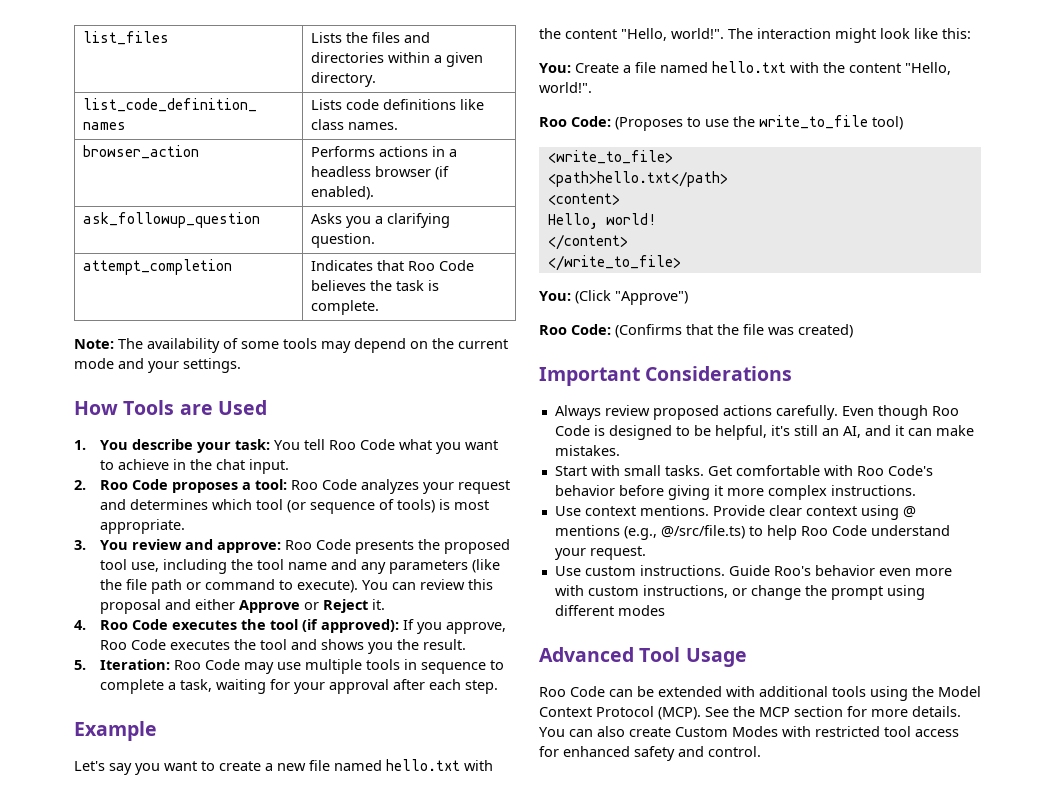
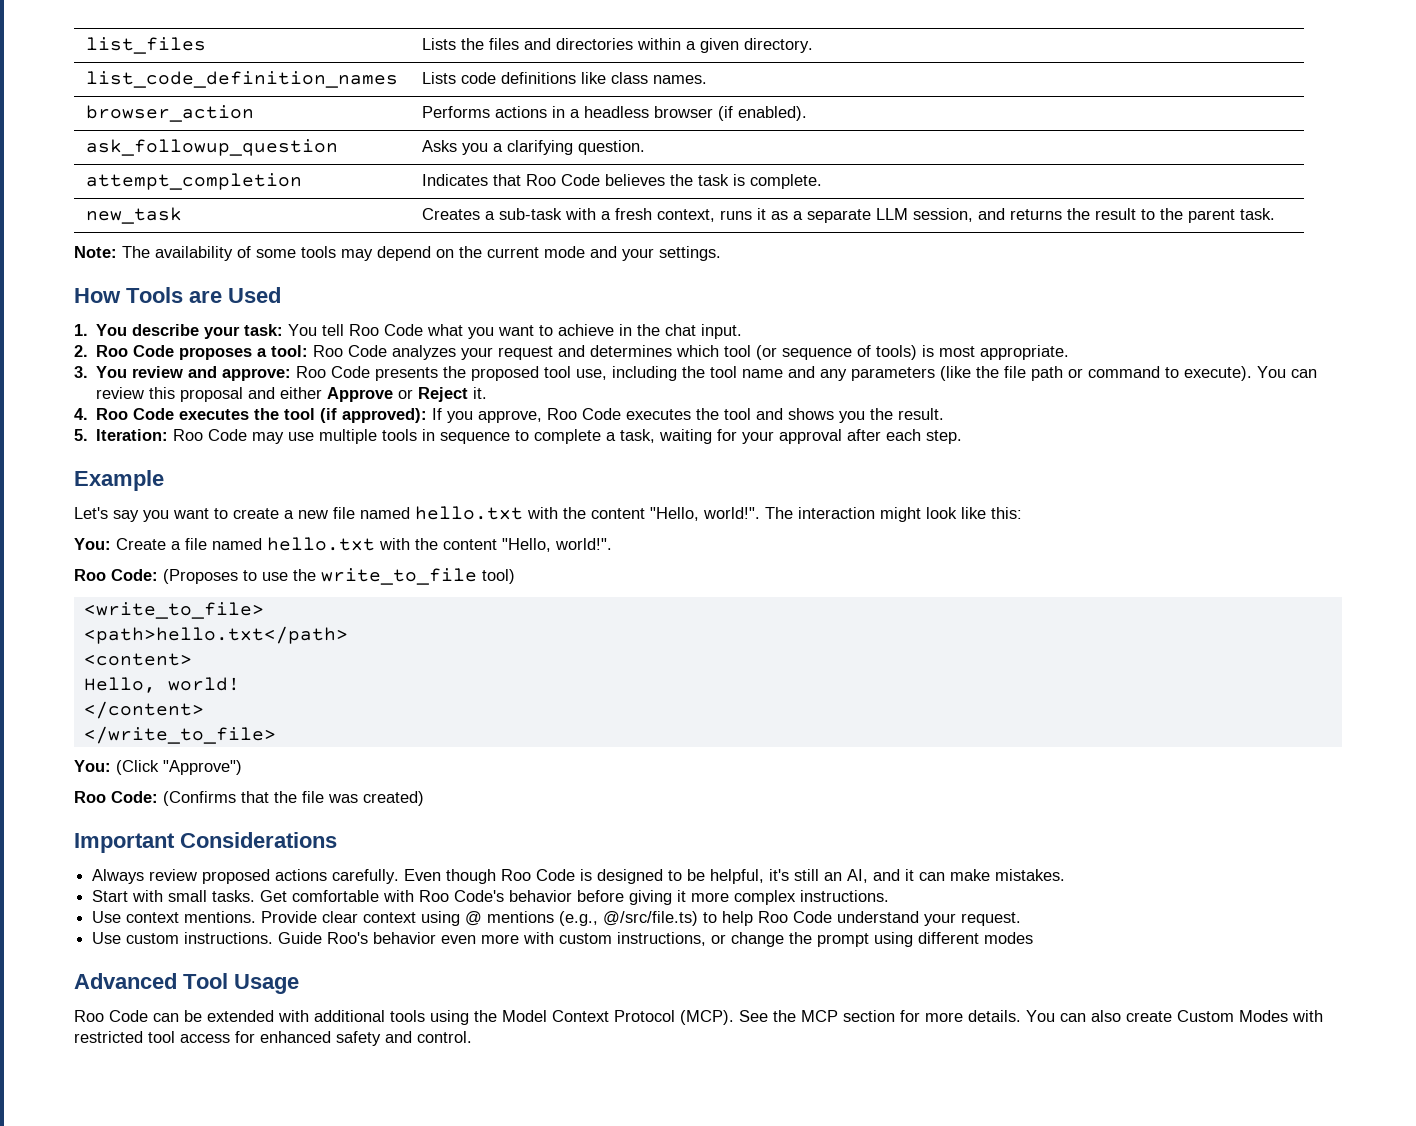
(380, 307) none -> [85,207,182,224] [421,208,1275,223] // new_task | Creates a sub-task with a fresh context, runs it as a separate LLM session, and returns the result to the parent task.

